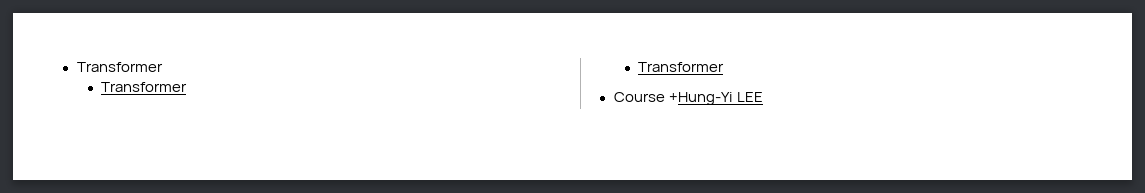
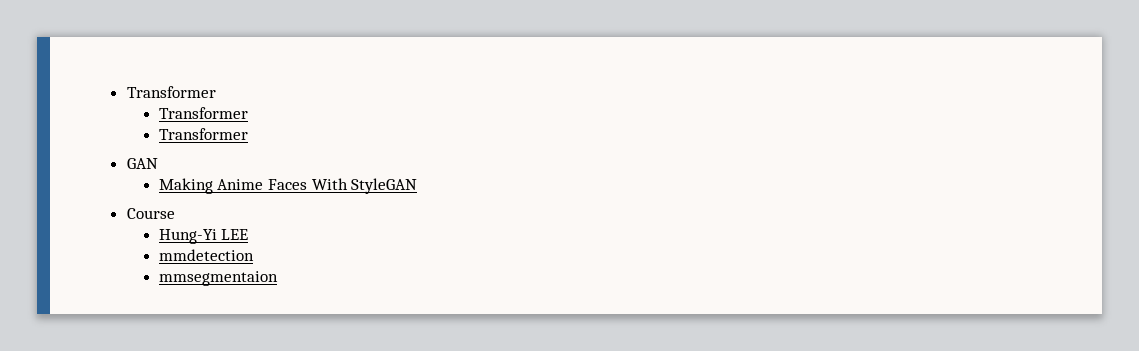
(725, 67) none -> [126,158,158,169] [158,178,418,194] // GAN // Making Anime Faces With StyleGAN
[668,92,733,105] +Hung-Yi -> [158,229,217,244] // Hung-Yi
(763, 97) none -> [158,249,254,261] [158,271,278,286] // mmdetection // mmsegmentaion

